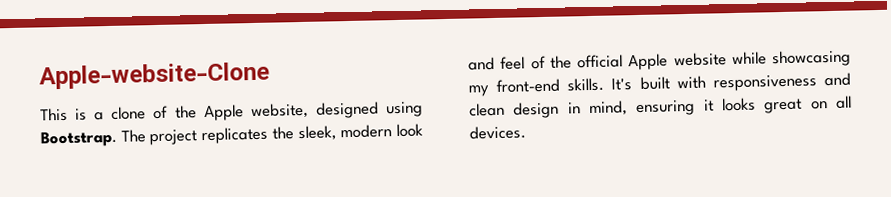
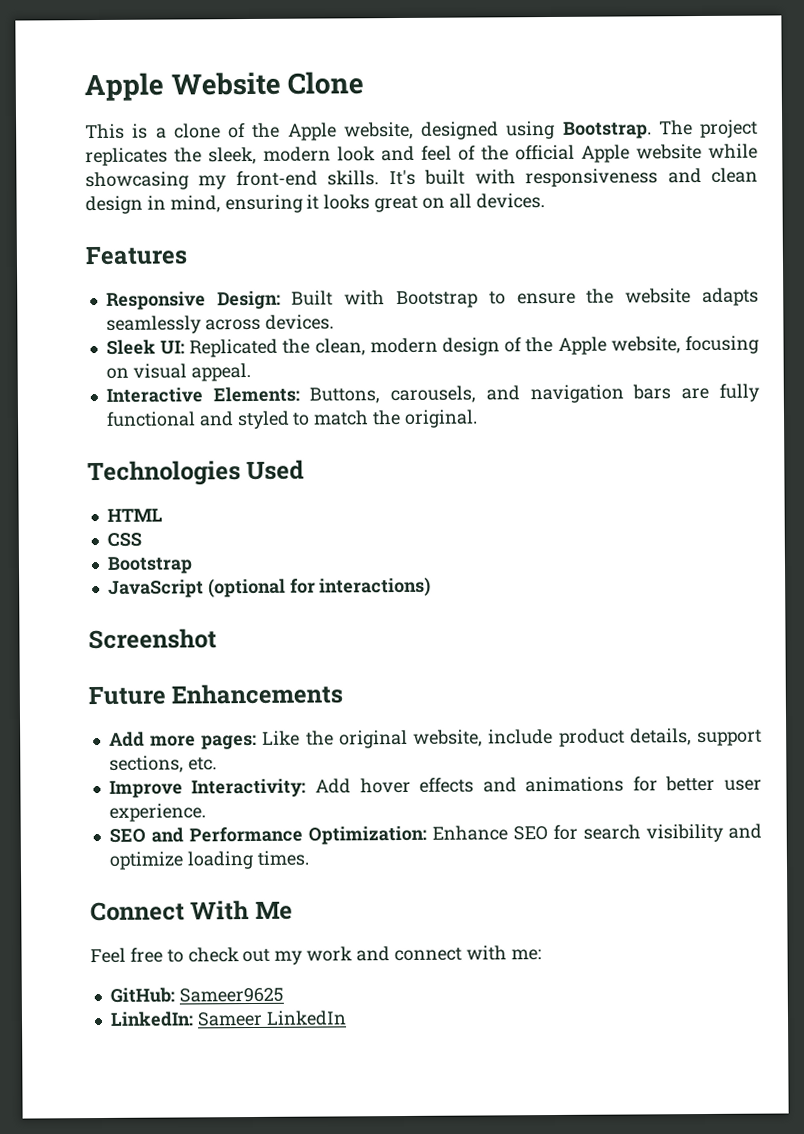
[39,61,270,90] Apple-website-Clone -> [84,71,365,102] Apple Website Clone
(526, 132) none -> [85,245,187,266] [105,287,759,310] [105,314,334,334] [105,335,759,358] [105,362,251,382] [105,383,760,404] [105,409,478,430] [87,459,305,487] [106,508,163,522] [106,532,142,547] [106,556,193,574] [107,576,432,598] [88,628,217,650] [88,683,344,706] [108,728,763,750] [108,755,217,773] [108,775,762,798] [108,803,206,822] [108,823,763,845] [108,850,309,870] [90,900,293,922] [90,945,542,965] [109,987,284,1003] [109,1010,347,1027] // Features // Responsive Design: Built with Bootstrap to ensure the website adapts seamlessly across devices. // Sleek UI: Replicated the clean, modern design of the Apple website, focusing on visual appeal. // Interactive Elements: Buttons, carousels, and navigation bars are fully functional and styled to match the original. // Technologies Used // HTML // CSS // Bootstrap // JavaScript (optional for interactions) // Screenshot // Future Enhancements // Add more pages: Like the original website, include product details, support sections, etc. // Improve Interactivity: Add hover effects and animations for better user experience. // SEO and Performance Optimization: Enhance SEO for search visibility and optimize loading times. // Connect With Me // Feel free to check out my work and connect with me: // GitHub: Sameer9625 // LinkedIn: Sameer LinkedIn

